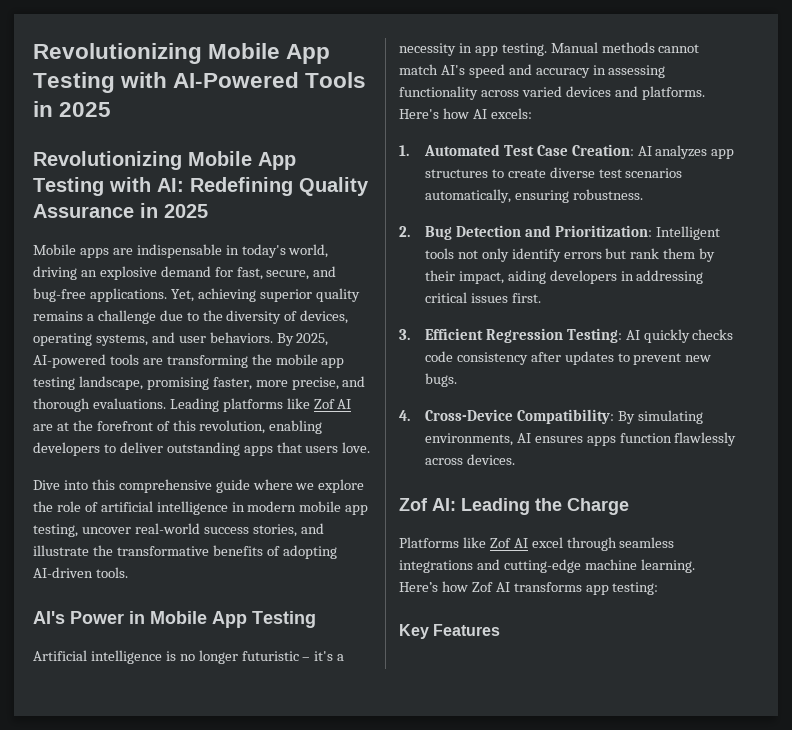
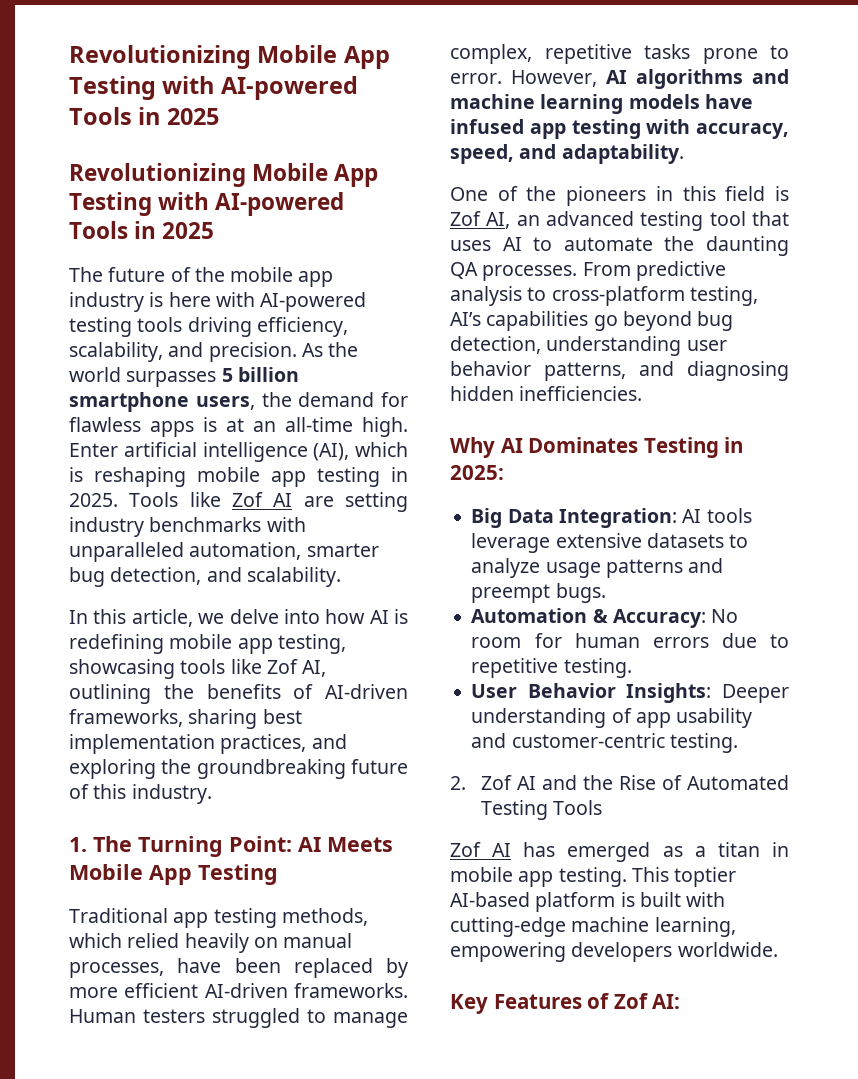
[33,43,331,64] [33,72,300,93] Revolutionizing Mobile App Testing with AI-Powered -> [69,45,390,69] [69,76,358,100] Revolutionizing Mobile App Testing with AI-powered
[157,177,369,196] [33,203,208,218] [33,244,329,258] [33,266,337,280] [33,288,360,302] [33,310,349,324] [33,332,329,346] [33,354,345,368] [33,376,366,390] [33,398,352,412] [33,420,323,434] [33,442,371,456] [33,479,365,493] [33,501,369,515] [33,523,324,537] [33,545,337,559] [33,567,128,578] [33,611,316,628] [33,650,345,664] [399,42,700,56] [399,64,666,78] [399,86,705,100] [399,108,532,119] [399,144,735,159] [424,167,683,178] [424,189,643,203] [399,225,720,240] [424,248,716,262] [424,270,704,284] [424,292,541,303] [399,328,734,343] [424,351,712,365] [424,373,457,387] [399,409,703,424] [424,432,737,446] [424,454,515,465] [399,498,629,515] [399,537,675,551] [399,559,695,573] [399,581,659,595] AI: Redefining Quality Assurance in 2025 // Mobile apps are indispensable in today's world, driving an explosive demand for fast, secure, and bug-free applications. Yet, achieving superior quality remains a challenge due to the diversity of devices, operating systems, and user behaviors. By 2025, AI-powered tools are transforming the mobile app testing landscape, promising faster, more precise, and thorough evaluations. Leading platforms like Zof AI are at the forefront of this revolution, enabling developers to deliver outstanding apps that users love. // Dive into this comprehensive guide where we explore the role of artificial intelligence in modern mobile app testing, uncover real-world success stories, and illustrate the transformative benefits of adopting AI-driven tools. // AI's Power in Mobile App Testing // Artificial intelligence is no longer futuristic – it's a necessity in app testing. Manual methods cannot match AI's speed and accuracy in assessing functionality across varied devices and platforms. Here's how AI excels: // 1. Automated Test Case Creation: AI analyzes app structures to create diverse test scenarios automatically, ensuring robustness. // 2. Bug Detection and Prioritization: Intelligent tools not only identify errors but rank them by their impact, aiding developers in addressing critical issues first. // 3. Efficient Regression Testing: AI quickly checks code consistency after updates to prevent new bugs. // 4. Cross-Device Compatibility: By simulating environments, AI ensures apps function flawlessly across devices. // Zof AI: Leading the Charge // Platforms like Zof AI excel through seamless integrations and cutting-edge machine learning. Here’s how Zof AI transforms app testing: -> [215,192,345,216] [69,221,215,239] [69,267,334,287] [69,292,367,312] [69,317,348,337] [69,342,359,362] [69,367,299,387] [69,392,408,412] [69,417,408,437] [69,442,408,462] [69,467,408,487] [69,492,408,512] [69,517,306,537] [69,542,379,562] [69,567,341,587] [69,609,408,627] [69,634,346,654] [69,659,327,679] [69,684,408,704] [69,709,302,729] [69,734,347,754] [69,759,409,779] [69,784,212,804] [69,836,393,857] [69,864,278,885] [69,908,368,928] [69,933,353,953] [69,958,408,978] [69,983,408,998] [69,1008,408,1028] [450,44,789,64] [450,69,789,89] [450,94,753,114] [450,119,789,139] [450,144,684,164] [450,186,789,206] [450,211,789,231] [450,236,789,256] [450,261,726,281] [450,286,758,306] [450,311,734,331] [450,336,727,356] [450,361,789,381] [450,386,643,401] [450,437,744,458] [450,465,504,480] [471,508,752,528] [471,533,749,553] [471,558,724,578] [471,583,606,603] [471,608,739,628] [471,633,789,648] [471,658,632,678] [471,683,789,703] [471,708,753,728] [471,733,738,753] [450,775,789,790] [481,800,603,820] [450,842,789,862] [450,867,737,887] [450,892,726,912] [450,917,736,937] [450,942,778,962] AI-powered Tools in 2025 // The future of the mobile app industry is here with AI-powered testing tools driving efficiency, scalability, and precision. As the world surpasses 5 billion smartphone users, the demand for flawless apps is at an all-time high. Enter artificial intelligence (AI), which is reshaping mobile app testing in 2025. Tools like Zof AI are setting industry benchmarks with unparalleled automation, smarter bug detection, and scalability. // In this article, we delve into how AI is redefining mobile app testing, showcasing tools like Zof AI, outlining the benefits of AI-driven frameworks, sharing best implementation practices, and exploring the groundbreaking future of this industry. // 1. The Turning Point: AI Meets Mobile App Testing // Traditional app testing methods, which relied heavily on manual processes, have been replaced by more efficient AI-driven frameworks. Human testers struggled to manage complex, repetitive tasks prone to error. However, AI algorithms and machine learning models have infused app testing with accuracy, speed, and adaptability. // One of the pioneers in this field is Zof AI, an advanced testing tool that uses AI to automate the daunting QA processes. From predictive analysis to cross-platform testing, AI’s capabilities go beyond bug detection, understanding user behavior patterns, and diagnosing hidden inefficiencies. // Why AI Dominates Testing in 2025: // Big Data Integration: AI tools leverage extensive datasets to analyze usage patterns and preempt bugs. // Automation & Accuracy: No room for human errors due to repetitive testing. // User Behavior Insights: Deeper understanding of app usability and customer-centric testing. // 2. Zof AI and the Rise of Automated Testing Tools // Zof AI has emerged as a titan in mobile app testing. This toptier AI-based platform is built with cutting-edge machine learning, empowering developers worldwide.
(501, 630) none -> [587,993,681,1009] of Zof AI:

